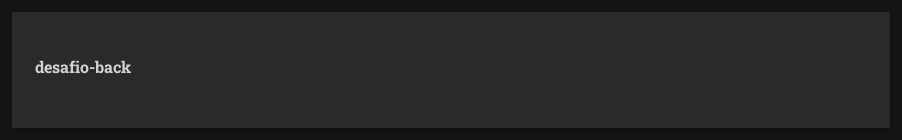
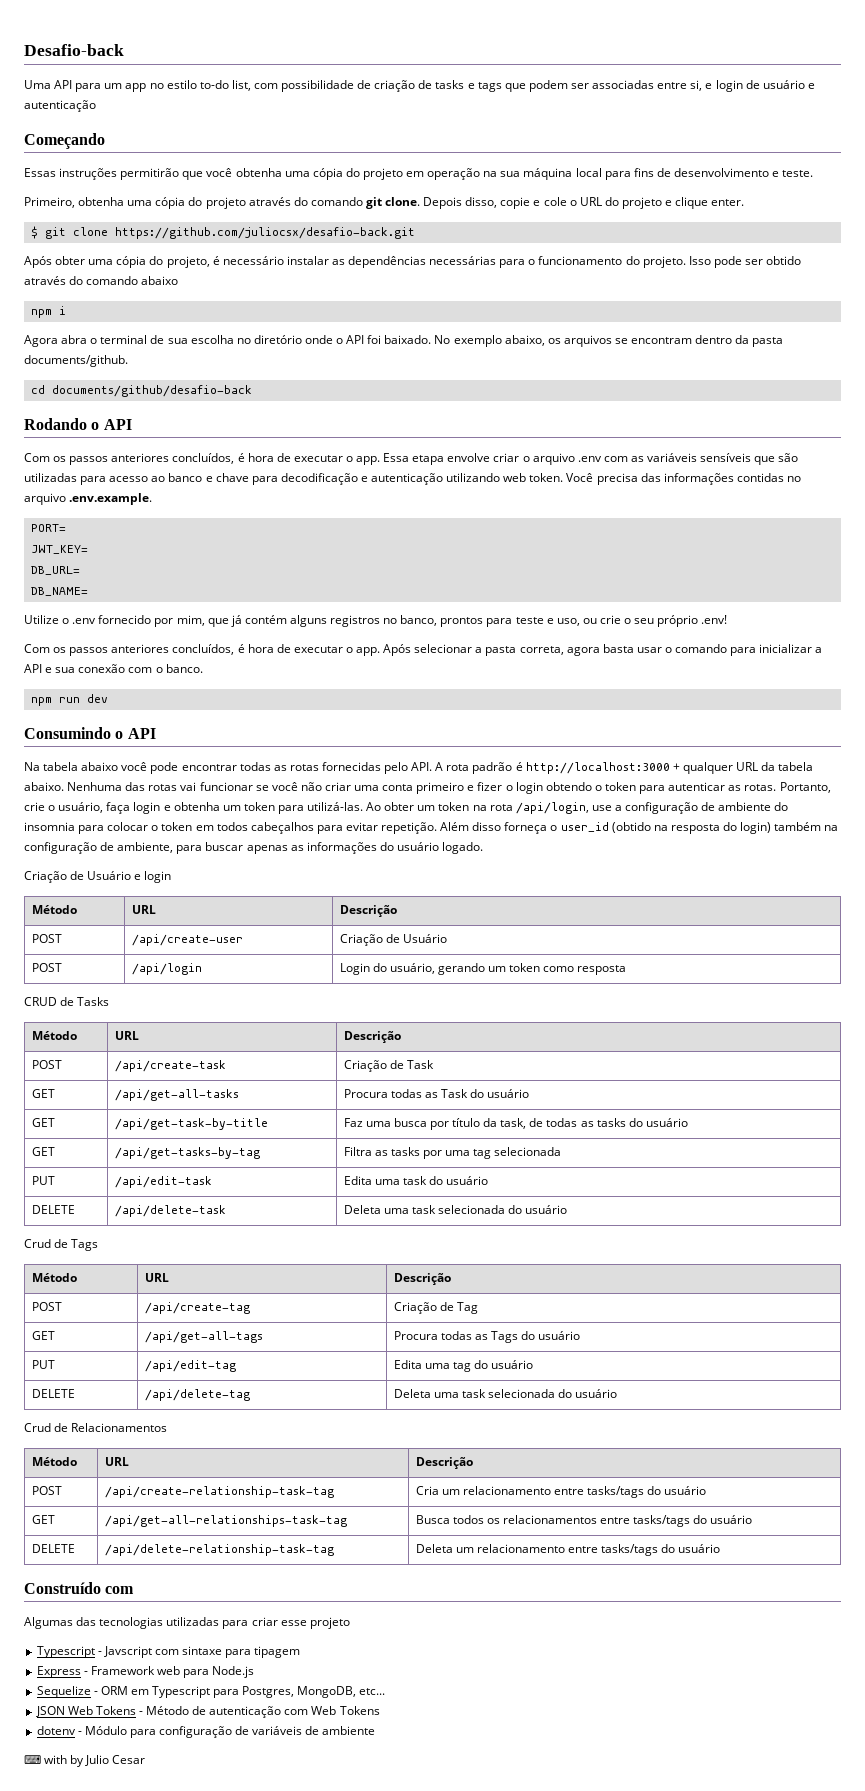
[35,60,131,74] desafio-back -> [24,44,124,56] [24,80,815,92] [24,100,96,112] [24,133,105,149] [24,168,814,180] [24,197,745,209] [30,226,415,239] [24,256,802,268] [24,276,179,285] [30,306,66,318] [24,335,784,347] [24,355,128,367] [30,385,252,397] [24,418,132,430] [24,453,799,465] [24,473,801,485] [24,493,153,505] [30,524,66,532] [30,545,88,554] [30,566,80,575] [30,587,88,596] [24,615,728,627] [24,644,823,656] [24,664,203,673] [30,694,108,706] [24,727,156,739] [24,762,814,774] [24,782,831,794] [24,802,789,814] [24,822,839,834] [24,842,484,854] [24,871,172,883] [31,905,77,914] [131,905,156,914] [339,905,397,917] [31,934,62,943] [131,934,243,946] [339,934,447,946] [31,963,62,972] [131,963,202,975] [339,963,627,975] [24,997,110,1006] [31,1031,77,1040] [114,1031,139,1040] [343,1031,401,1043] [31,1060,62,1069] [114,1060,226,1072] [343,1060,434,1072] [31,1089,55,1098] [114,1089,239,1101] [343,1089,530,1098] [31,1118,55,1127] [114,1118,268,1130] [343,1118,688,1130] [31,1147,55,1156] [114,1147,260,1159] [343,1147,562,1159] [31,1176,55,1185] [114,1176,212,1188] [343,1176,489,1185] [31,1205,75,1214] [114,1205,226,1217] [343,1205,568,1214] [24,1239,99,1251] [31,1273,77,1282] [144,1273,169,1282] [393,1273,451,1285] [31,1302,62,1311] [144,1302,250,1314] [393,1302,478,1314] [31,1331,55,1340] [144,1331,263,1343] [393,1331,581,1343] [31,1360,55,1369] [144,1360,236,1372] [393,1360,534,1372] [31,1389,75,1398] [144,1389,250,1401] [393,1389,618,1398] [24,1423,168,1432] [31,1457,77,1466] [104,1457,129,1466] [415,1457,473,1469] [31,1486,62,1495] [104,1486,334,1498] [415,1486,707,1498] [31,1515,55,1524] [104,1515,347,1527] [415,1515,753,1527] [31,1544,75,1553] [104,1544,334,1556] [415,1544,721,1556] [24,1582,135,1594] [24,1617,350,1629] [36,1646,301,1658] [36,1666,255,1678] [36,1686,386,1698] [35,1706,380,1718] [36,1726,376,1738] [24,1755,146,1767] Desafio-back // Uma API para um app no estilo to-do list, com possibilidade de criação de tasks e tags que podem ser associadas entre si, e login de usuário e autenticação // Começando // Essas instruções permitirão que você obtenha uma cópia do projeto em operação na sua máquina local para fins de desenvolvimento e teste. // Primeiro, obtenha uma cópia do projeto através do comando git clone. Depois disso, copie e cole o URL do projeto e clique enter. // $ git clone https://github.com/juliocsx/desafio-back.git // Após obter uma cópia do projeto, é necessário instalar as dependências necessárias para o funcionamento do projeto. Isso pode ser obtido através do comando abaixo // npm i // Agora abra o terminal de sua escolha no diretório onde o API foi baixado. No exemplo abaixo, os arquivos se encontram dentro da pasta documents/github. // cd documents/github/desafio-back // Rodando o API // Com os passos anteriores concluídos, é hora de executar o app. Essa etapa envolve criar o arquivo .env com as variáveis sensíveis que são utilizadas para acesso ao banco e chave para decodificação e autenticação utilizando web token. Você precisa das informações contidas no arquivo .env.example. // PORT= // JWT_KEY= // DB_URL= // DB_NAME= // Utilize o .env fornecido por mim, que já contém alguns registros no banco, prontos para teste e uso, ou crie o seu próprio .env! // Com os passos anteriores concluídos, é hora de executar o app. Após selecionar a pasta correta, agora basta usar o comando para inicializar a API e sua conexão com o banco. // npm run dev // Consumindo o API // Na tabela abaixo você pode encontrar todas as rotas fornecidas pelo API. A rota padrão é http://localhost:3000 + qualquer URL da tabela abaixo. Nenhuma das rotas vai funcionar se você não criar uma conta primeiro e fizer o login obtendo o token para autenticar as rotas. Portanto, crie o usuário, faça login e obtenha um token para utilizá-las. Ao obter um token na rota /api/login, use a configuração de ambiente do insomnia para colocar o token em todos cabeçalhos para evitar repetição. Além disso forneça o user_id (obtido na resposta do login) também na configuração de ambiente, para buscar apenas as informações do usuário logado. // Criação de Usuário e login // Método | URL | Descrição // POST | /api/create-user | Criação de Usuário // POST | /api/login | Login do usuário, gerando um token como resposta // CRUD de Tasks // Método | URL | Descrição // POST | /api/create-task | Criação de Task // GET | /api/get-all-tasks | Procura todas as Task do usuário // GET | /api/get-task-by-title | Faz uma busca por título da task, de todas as tasks do usuário // GET | /api/get-tasks-by-tag | Filtra as tasks por uma tag selecionada // PUT | /api/edit-task | Edita uma task do usuário // DELETE | /api/delete-task | Deleta uma task selecionada do usuário // Crud de Tags // Método | URL | Descrição // POST | /api/create-tag | Criação de Tag // GET | /api/get-all-tags | Procura todas as Tags do usuário // PUT | /api/edit-tag | Edita uma tag do usuário // DELETE | /api/delete-tag | Deleta uma task selecionada do usuário // Crud de Relacionamentos // Método | URL | Descrição // POST | /api/create-relationship-task-tag | Cria um relacionamento entre tasks/tags do usuário // GET | /api/get-all-relationships-task-tag | Busca todos os relacionamentos entre tasks/tags do usuário // DELETE | /api/delete-relationship-task-tag | Deleta um relacionamento entre tasks/tags do usuário // Construído com // Algumas das tecnologias utilizadas para criar esse projeto // Typescript - Javscript com sintaxe para tipagem // Express - Framework web para Node.js // Sequelize - ORM em Typescript para Postgres, MongoDB, etc... // JSON Web Tokens - Método de autenticação com Web Tokens // dotenv - Módulo para configuração de variáveis de ambiente // ⌨ with by Julio Cesar

